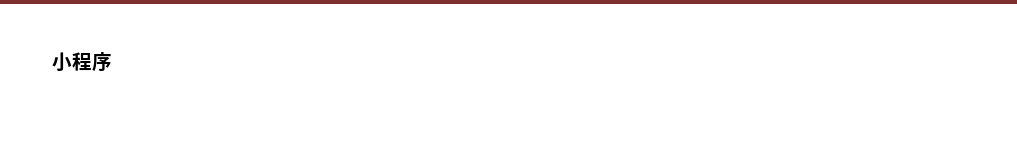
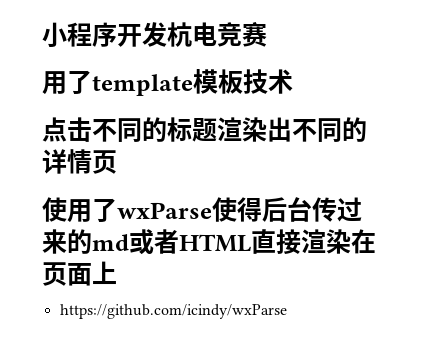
(112, 62) none -> [117,21,267,47] [42,69,293,96] [42,117,367,142] [42,149,117,174] [42,197,362,223] [42,229,376,255] [42,261,117,286] [59,304,287,319] 开发杭电竞赛 // 用了template模板技术 // 点击不同的标题渲染出不同的详情页 // 使用了wxParse使得后台传过来的md或者HTML直接渲染在页面上 // https://github.com/icindy/wxParse

